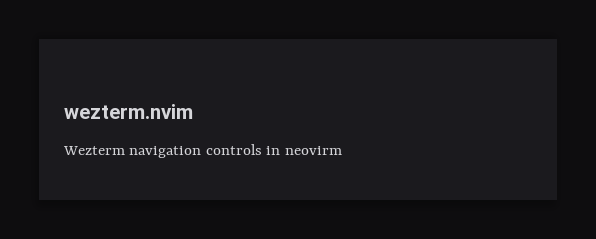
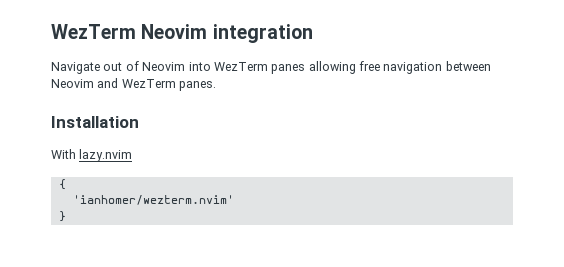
[64,104,193,119] [63,144,342,158] wezterm.nvim // Wezterm navigation controls in neovirm -> [51,24,313,43] [51,61,491,74] [51,78,217,91] [51,116,139,128] [51,149,133,162] [58,179,66,190] [72,195,234,205] [58,211,66,222] WezTerm Neovim integration // Navigate out of Neovim into WezTerm panes allowing free navigation between Neovim and WezTerm panes. // Installation // With lazy.nvim // { // 'ianhomer/wezterm.nvim' // }

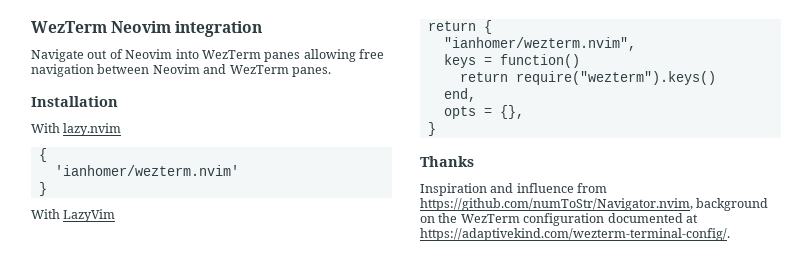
(66, 216) none -> [31,209,116,222] [427,20,492,34] [443,37,636,51] [443,54,580,68] [459,71,716,85] [443,88,476,102] [443,105,524,119] [427,122,436,136] [420,156,474,167] [420,183,608,196] [420,198,769,211] [420,213,698,226] [420,228,730,241] // With LazyVim // return { // "ianhomer/wezterm.nvim", // keys = function() // return require("wezterm").keys() // end, // opts = {}, // } // Thanks // Inspiration and influence from https://github.com/numToStr/Navigator.nvim, background on the WezTerm configuration documented at https://adaptivekind.com/wezterm-terminal-config/.

